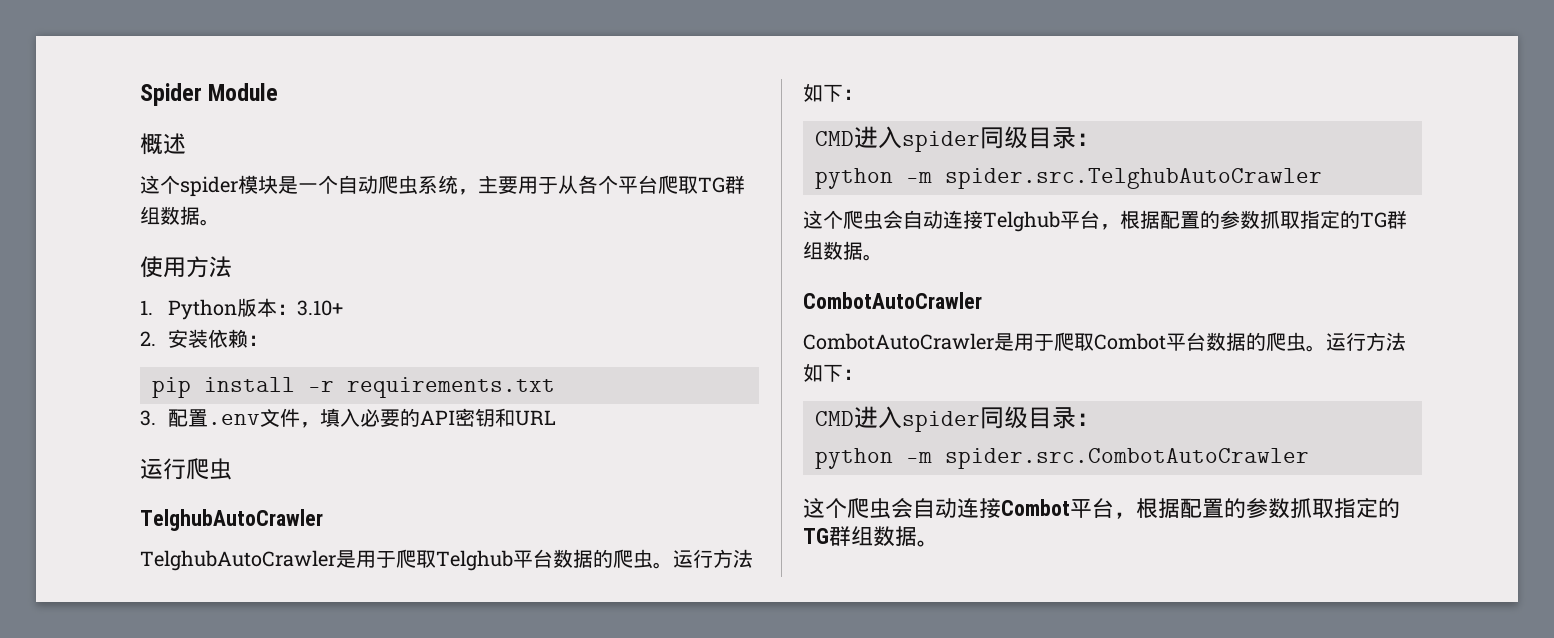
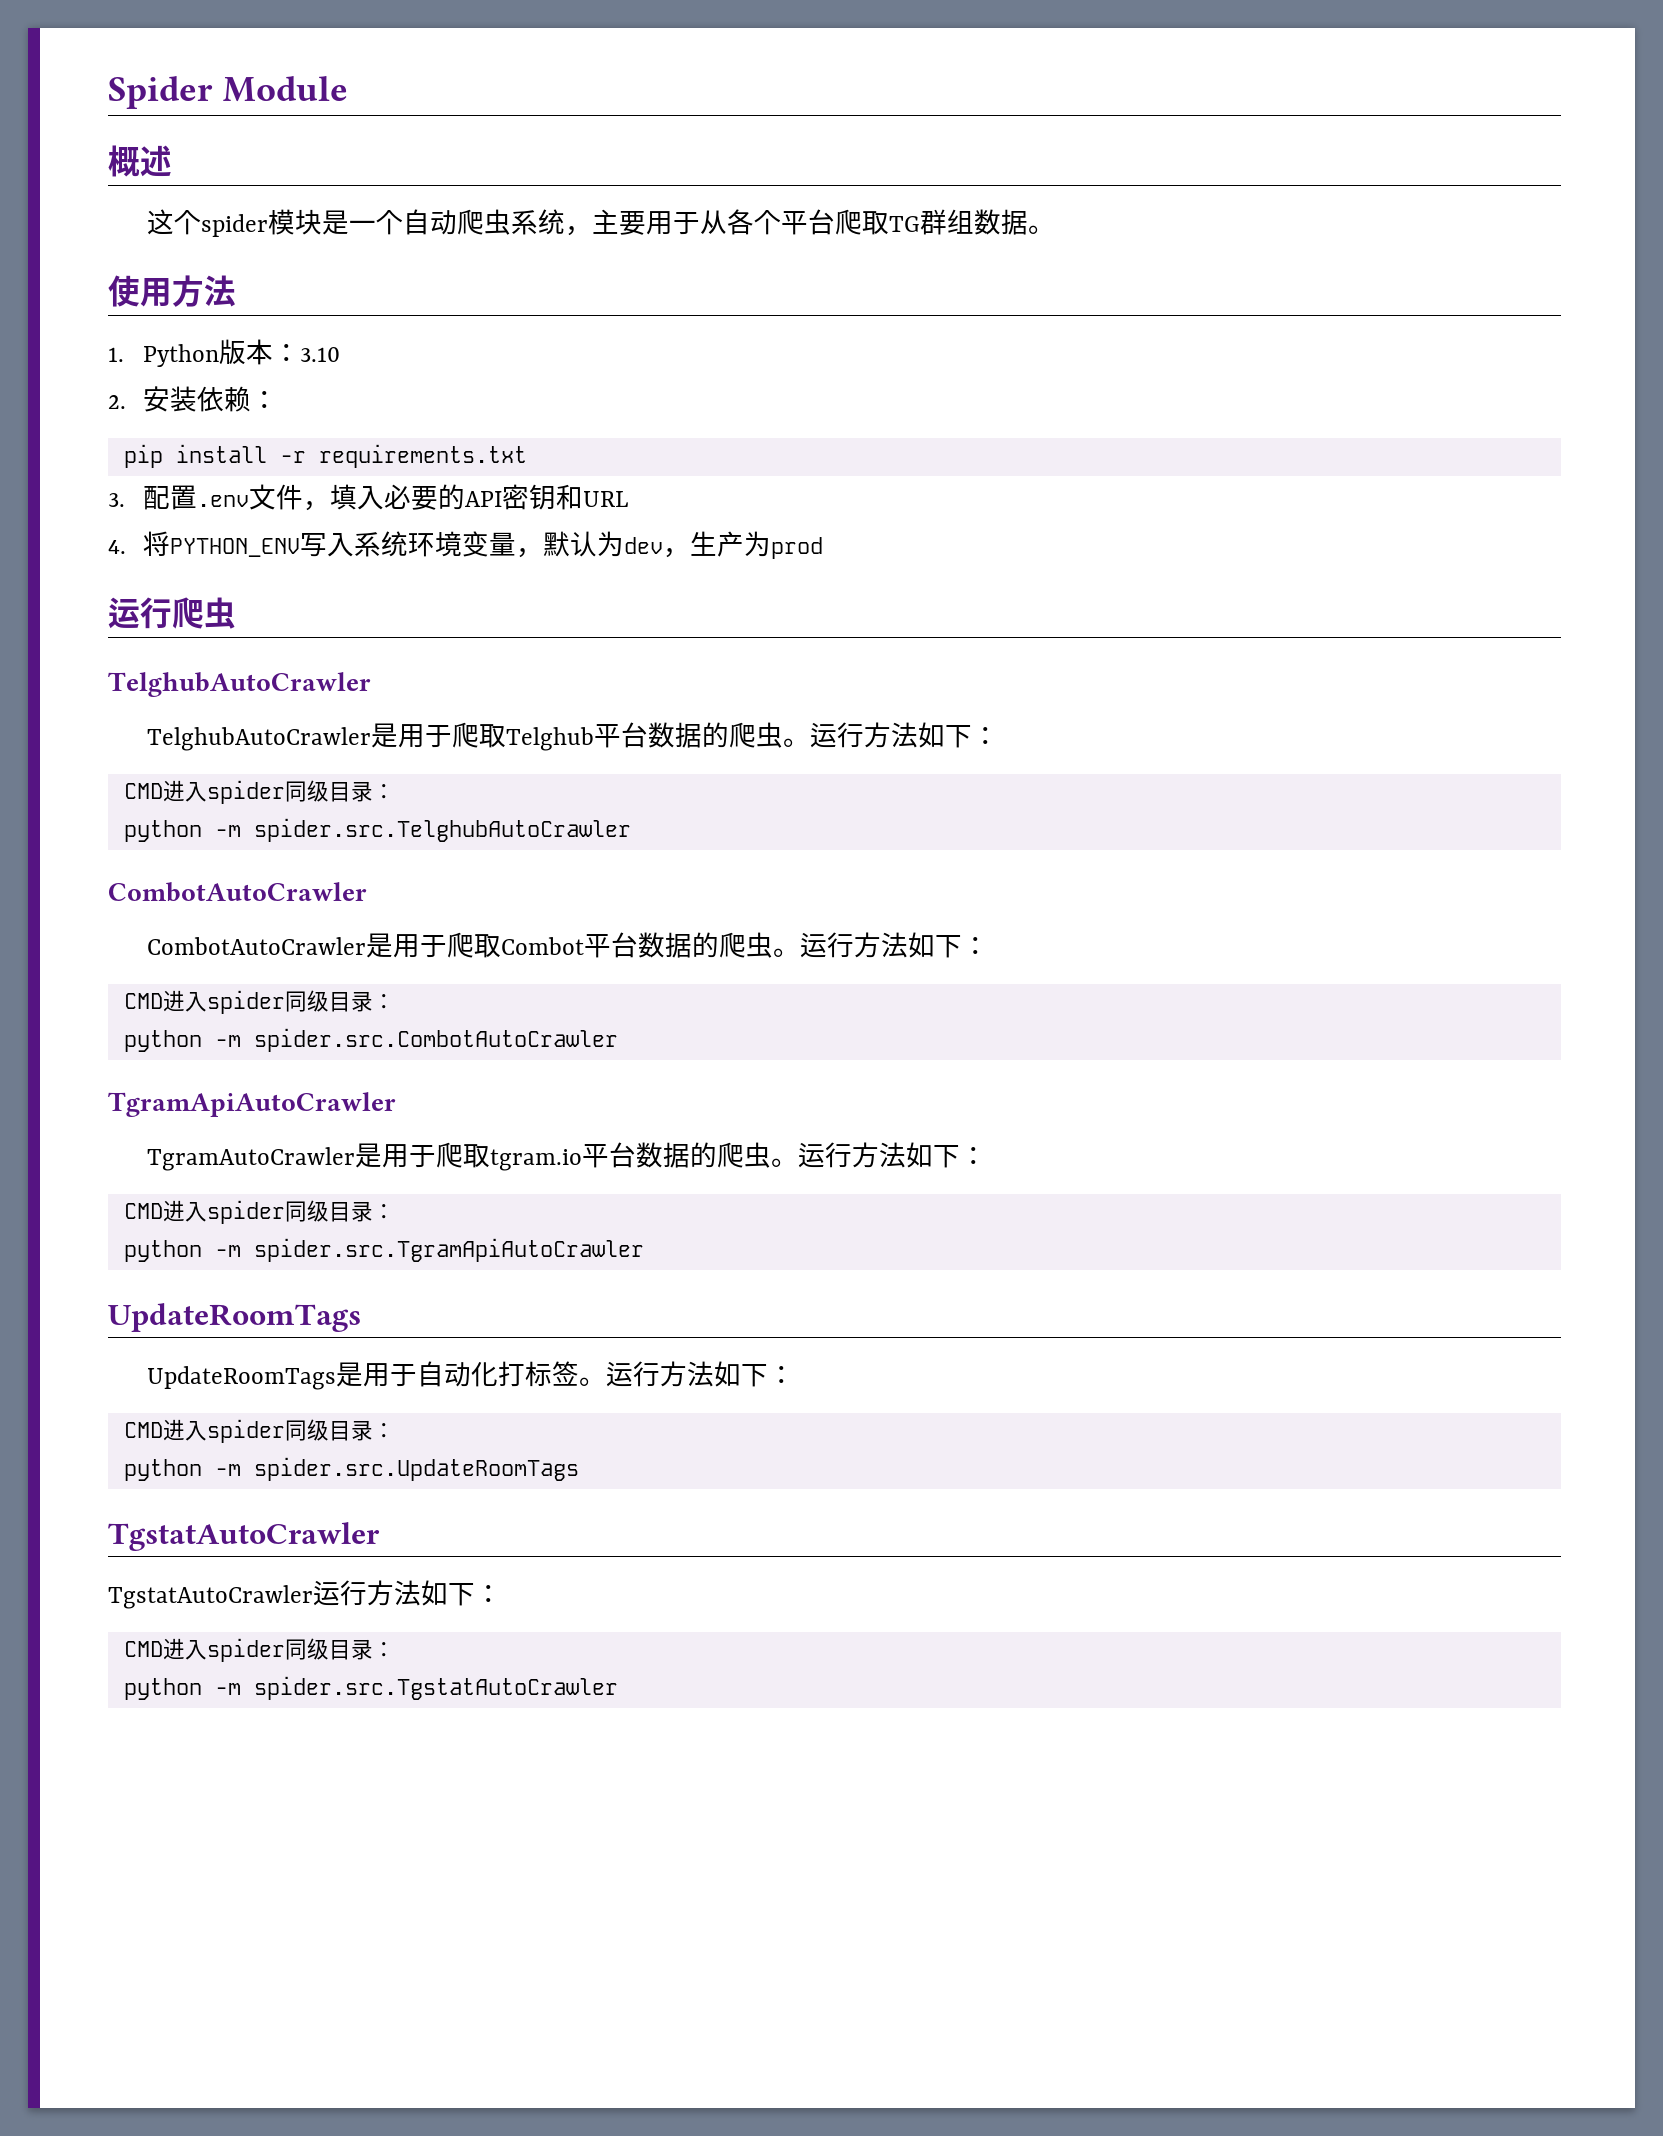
[297,300,344,316] 3.10+ -> [300,347,341,362] 3.10
(557, 418) none -> [108,531,824,559] // 4.将PYTHON_ENV写入系统环境变量，默认为dev，生产为prod
[803,210,1407,232] [803,241,883,261] // 这个爬虫会自动连接Telghub平台，根据配置的参数抓取指定的TG群组数据。 -> (631, 830) none
[803,498,1400,519] [803,526,939,547] 这个爬虫会自动连接Combot平台，根据配置的参数抓取指定的TG群组数据。 -> [108,1092,396,1117] [147,1142,988,1171] [123,1200,395,1224] [123,1238,644,1262] [108,1303,361,1332] [147,1361,796,1390] [123,1419,395,1443] [123,1457,579,1481] [108,1522,380,1551] [108,1580,502,1609] [123,1638,395,1662] [123,1676,618,1700] TgramApiAutoCrawler // TgramAutoCrawler是用于爬取tgram.io平台数据的爬虫。运行方法如下： // CMD进入spider同级目录： // python -m spider.src.TgramApiAutoCrawler // UpdateRoomTags // UpdateRoomTags是用于自动化打标签。运行方法如下： // CMD进入spider同级目录： // python -m spider.src.UpdateRoomTags // TgstatAutoCrawler // TgstatAutoCrawler运行方法如下： // CMD进入spider同级目录： // python -m spider.src.TgstatAutoCrawler

